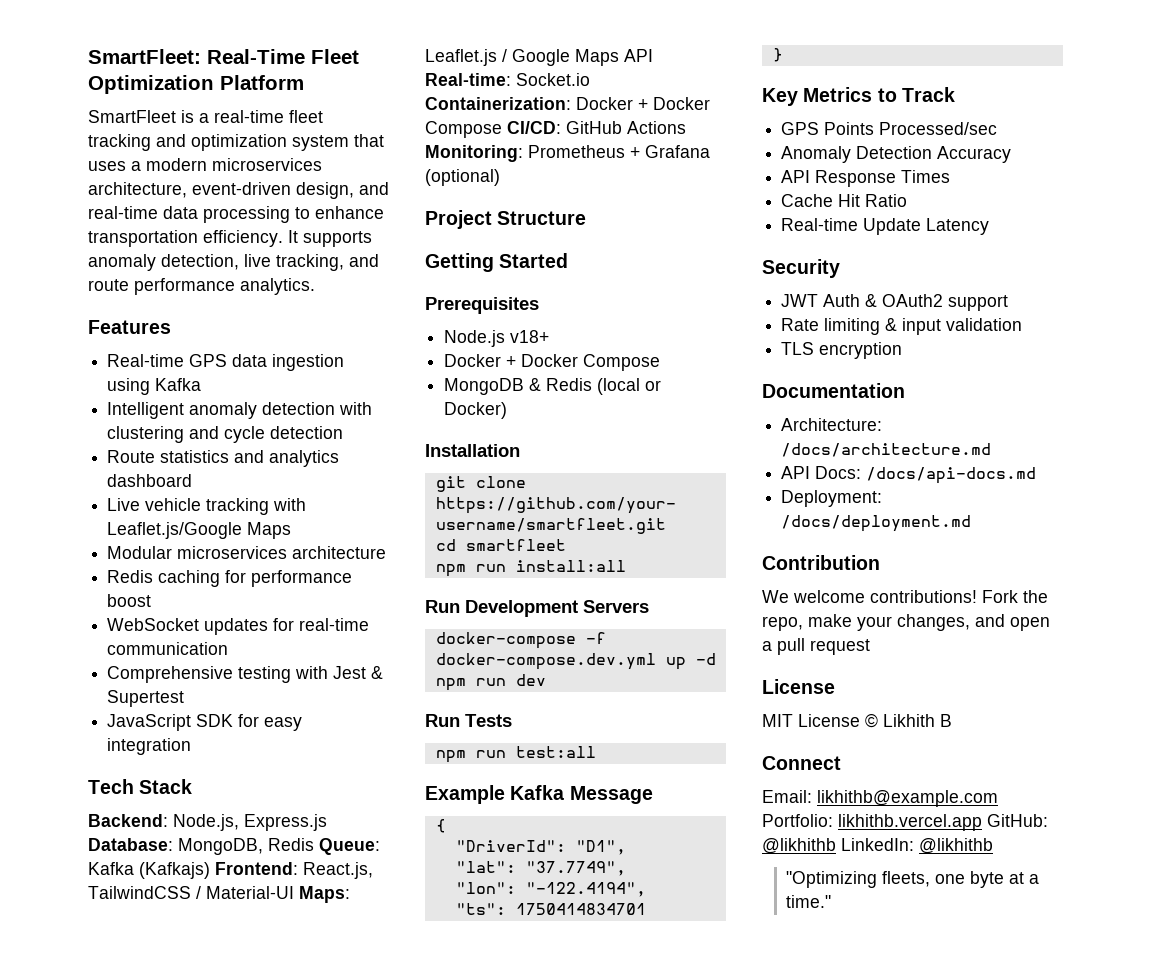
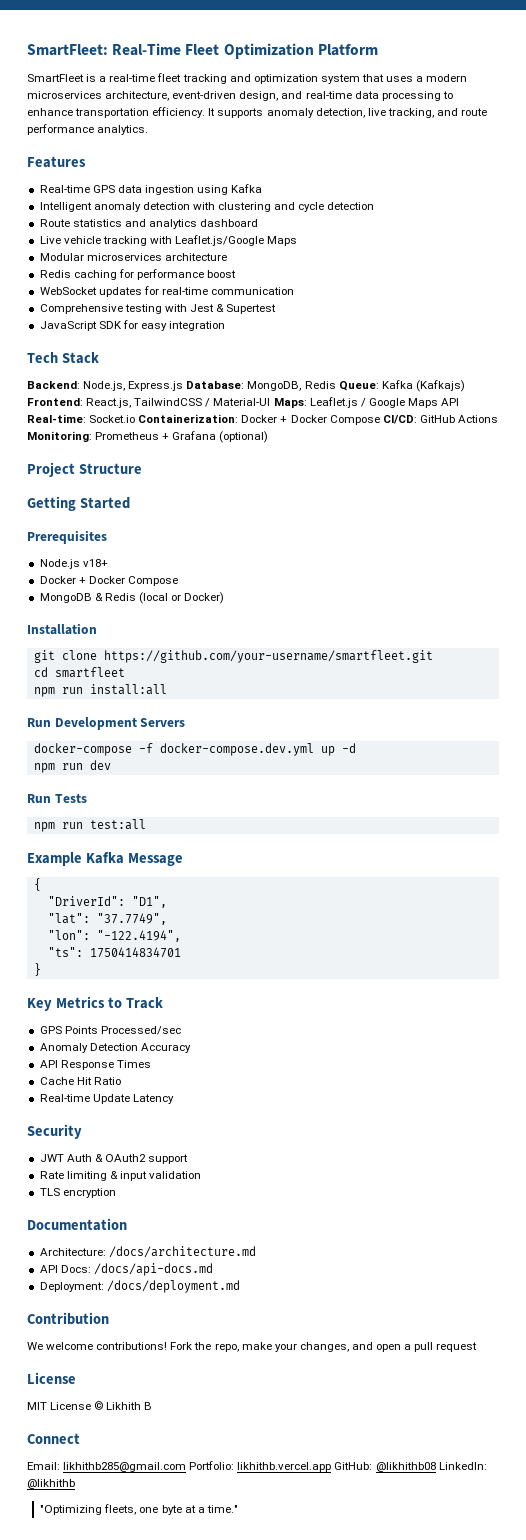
[817,790,998,807] likhithb@example.com -> [63,1462,187,1472] likhithb285@gmail.com
[762,838,836,854] @likhithb -> [375,1462,436,1472] @likhithb08

